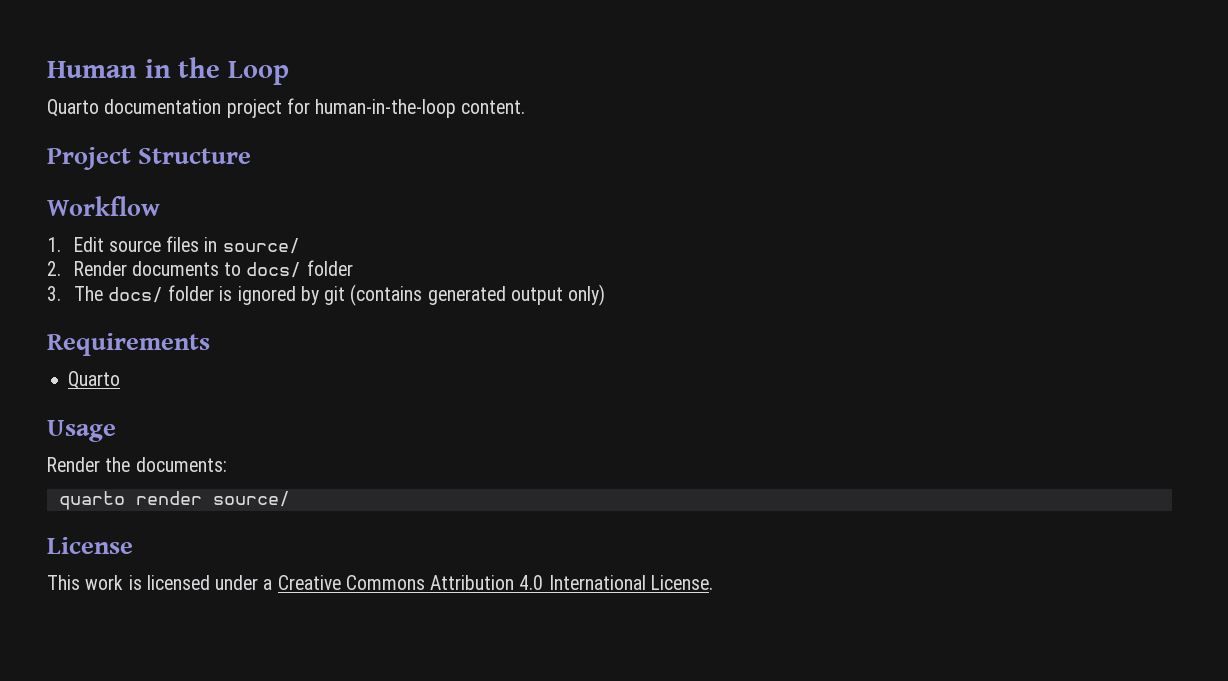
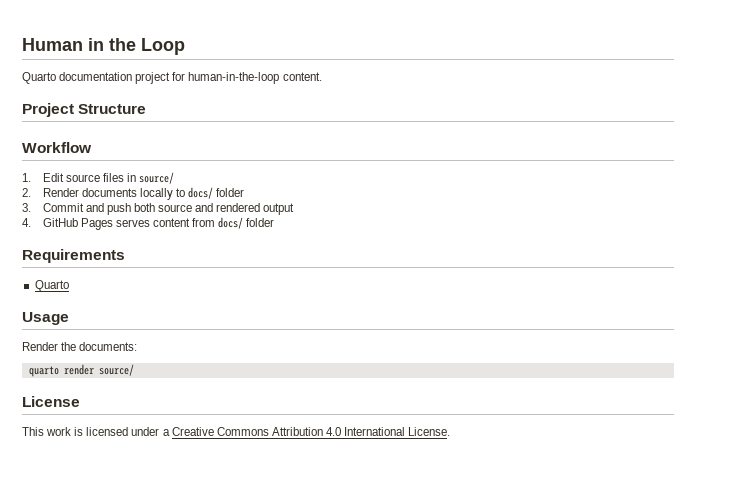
(219, 268) none -> [139,188,173,200] locally
[73,284,606,306] The docs/ folder is ignored by git (contains generated output only) -> [42,203,295,215] [22,217,275,230] Commit and push both source and rendered output // 4. GitHub Pages serves content from docs/ folder

